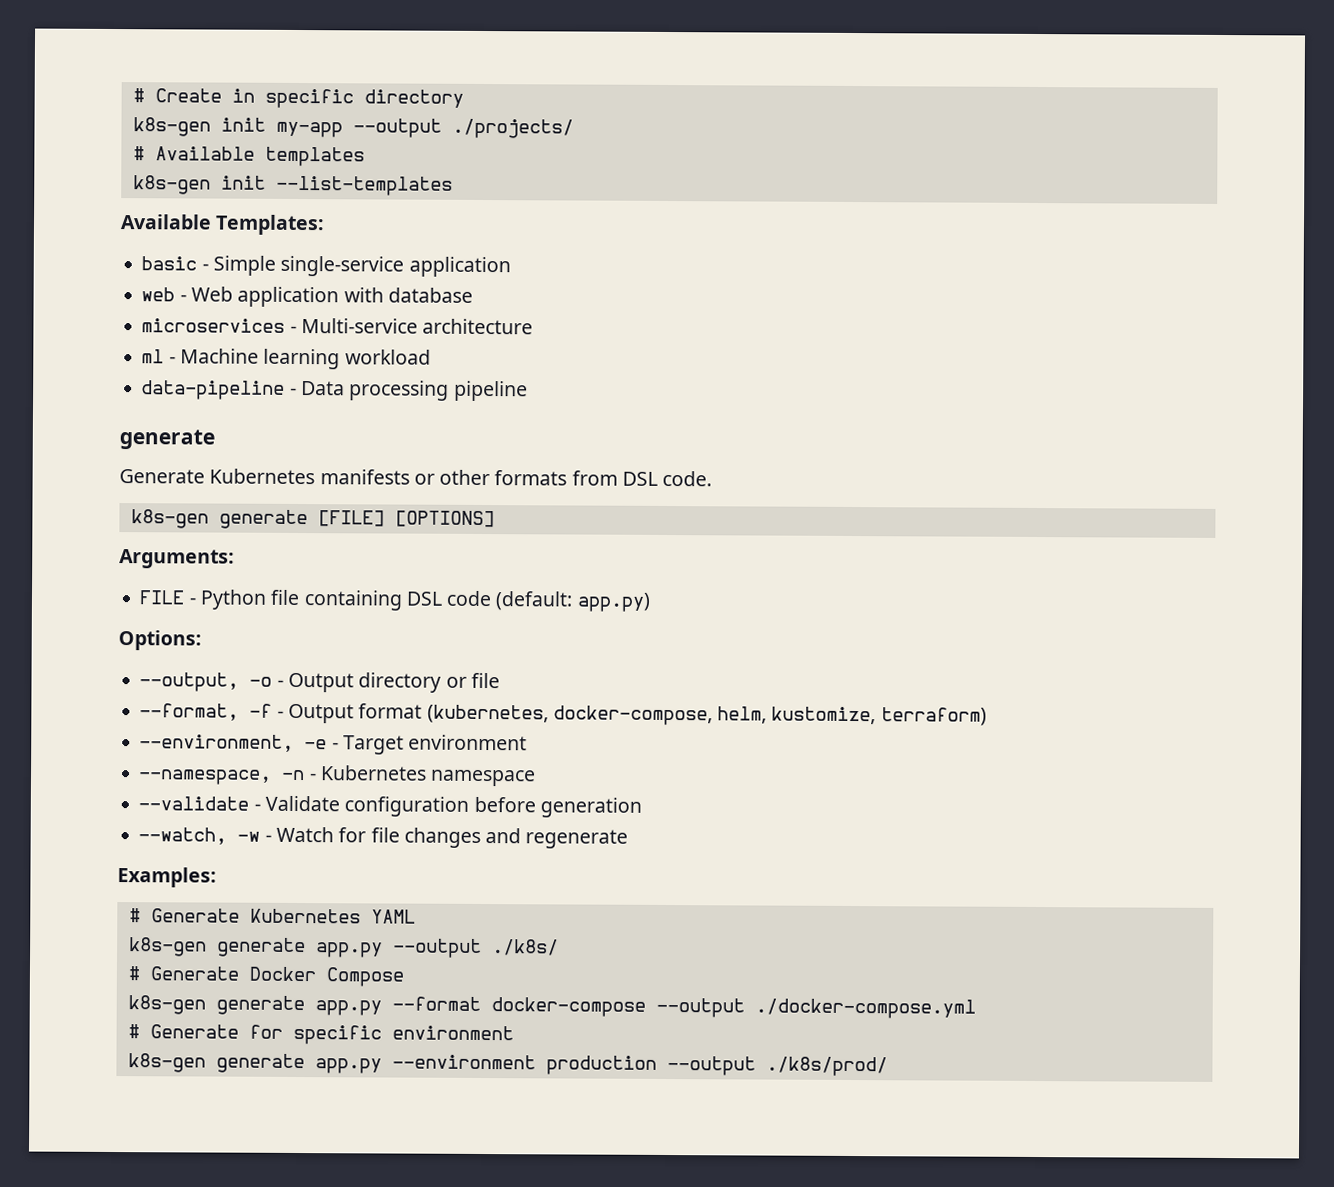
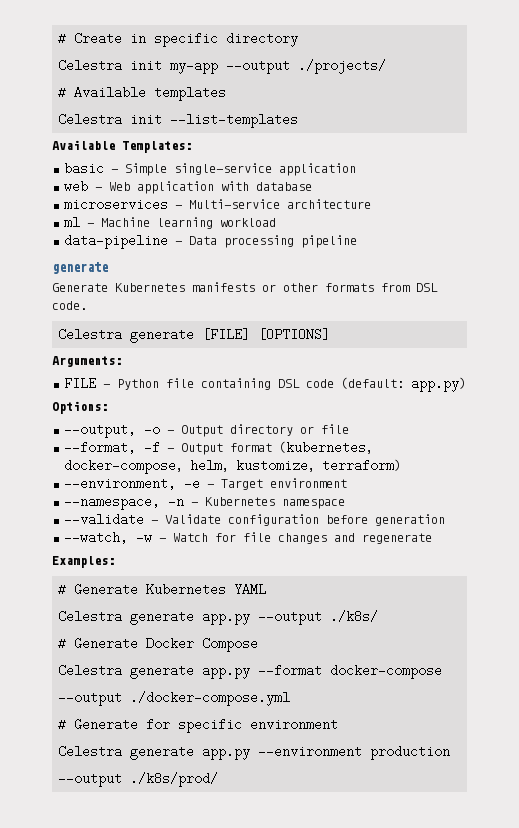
[132,117,211,137] k8s-gen -> [58,59,123,72] Celestra
[132,175,211,195] k8s-gen -> [58,113,123,126] Celestra
[130,509,209,529] k8s-gen -> [58,328,123,341] Celestra
[128,937,207,957] k8s-gen -> [58,610,123,623] Celestra
[127,995,206,1015] k8s-gen -> [58,664,123,677] Celestra
[127,1053,206,1073] k8s-gen -> [58,745,123,758] Celestra

